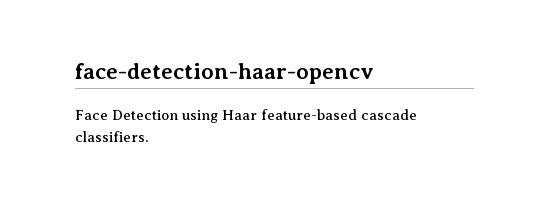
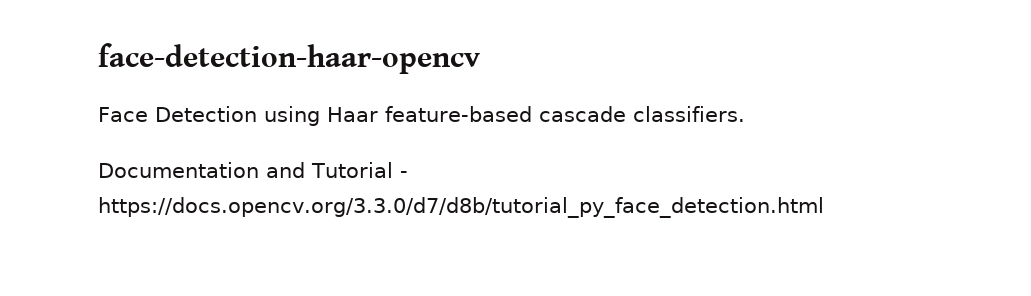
(148, 136) none -> [98,162,408,178] [98,197,824,218] // Documentation and Tutorial - https://docs.opencv.org/3.3.0/d7/d8b/tutorial_py_face_detection.html

